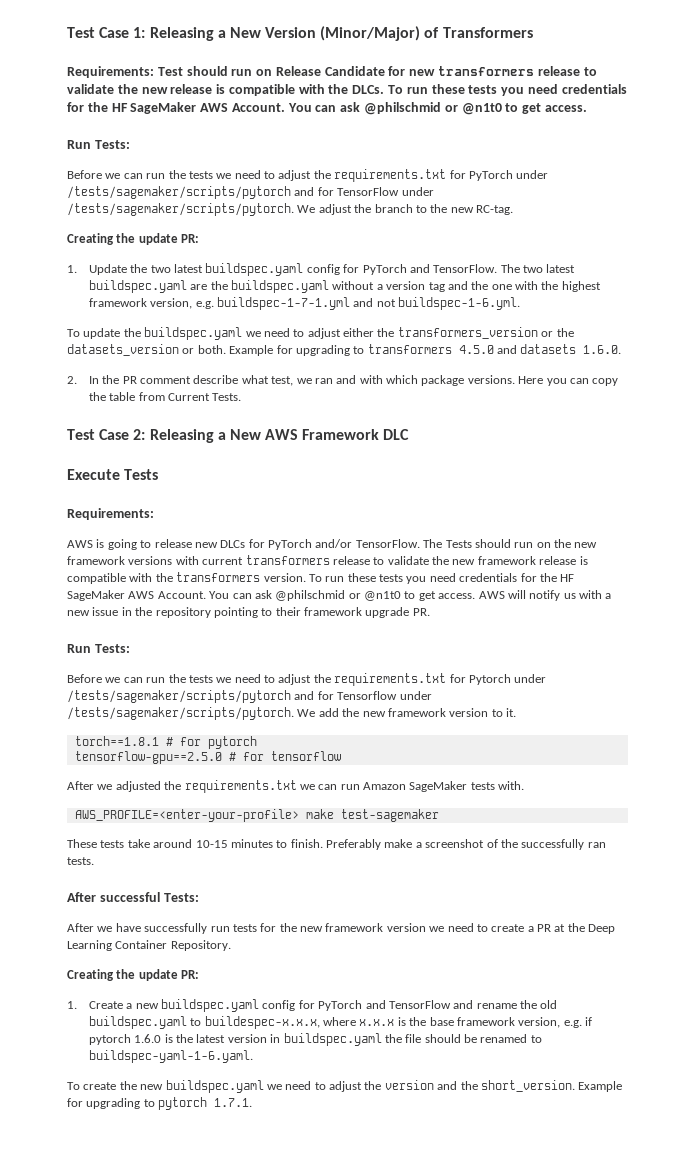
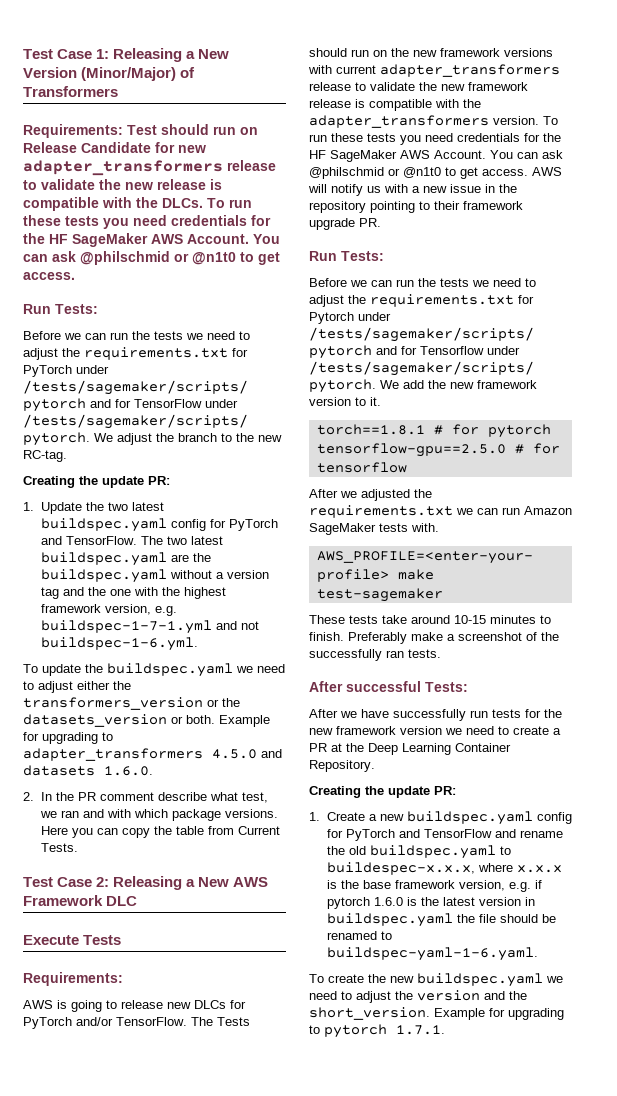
[438,66,535,76] transformers -> [23,160,223,176] adapter_transformers
[367,344,452,354] transformers -> [23,748,203,761] adapter_transformers
[245,555,330,565] transformers -> [380,64,560,77] adapter_transformers
[176,572,261,582] transformers -> [309,115,489,128] adapter_transformers

